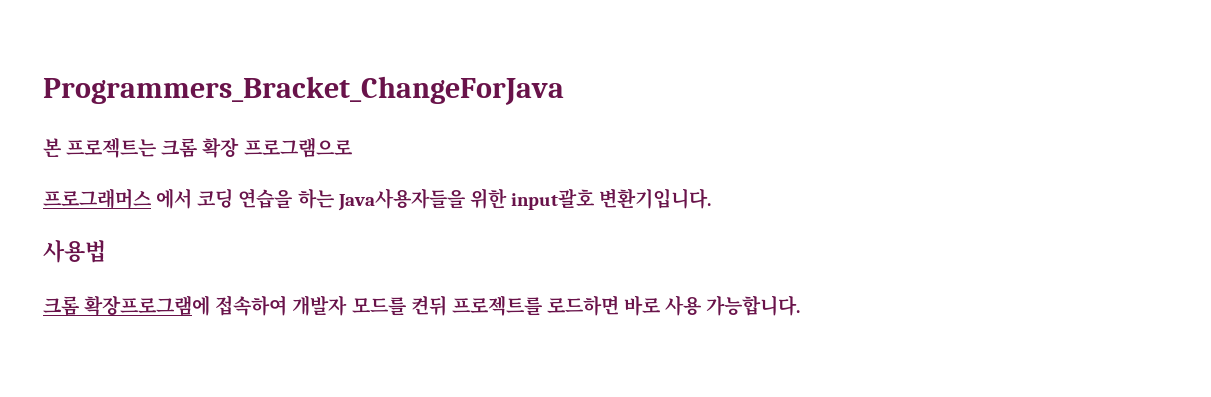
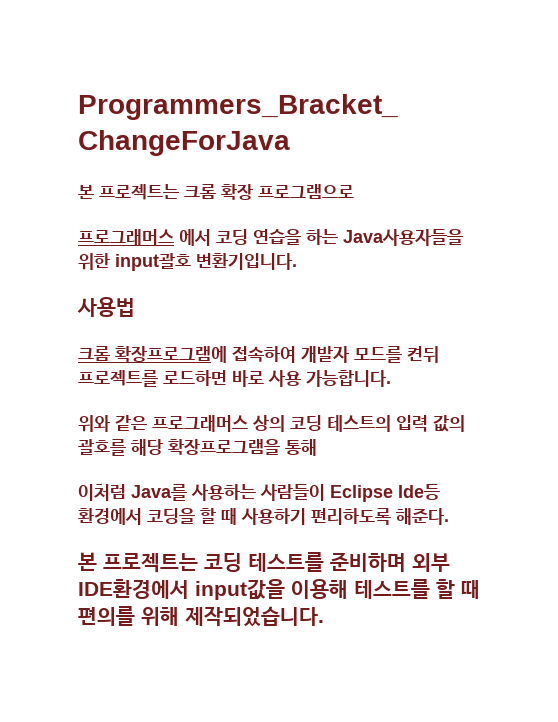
(801, 305) none -> [78,415,465,432] [78,439,317,456] [78,484,440,502] [78,508,449,525] [78,552,450,573] [78,579,480,600] [78,606,324,627] // 위와 같은 프로그래머스 상의 코딩 테스트의 입력 값의 괄호를 해당 확장프로그램을 통해 // 이처럼 Java를 사용하는 사람들이 Eclipse Ide등 환경에서 코딩을 할 때 사용하기 편리하도록 해준다. // 본 프로젝트는 코딩 테스트를 준비하며 외부 IDE환경에서 input값을 이용해 테스트를 할 때 편의를 위해 제작되었습니다.

